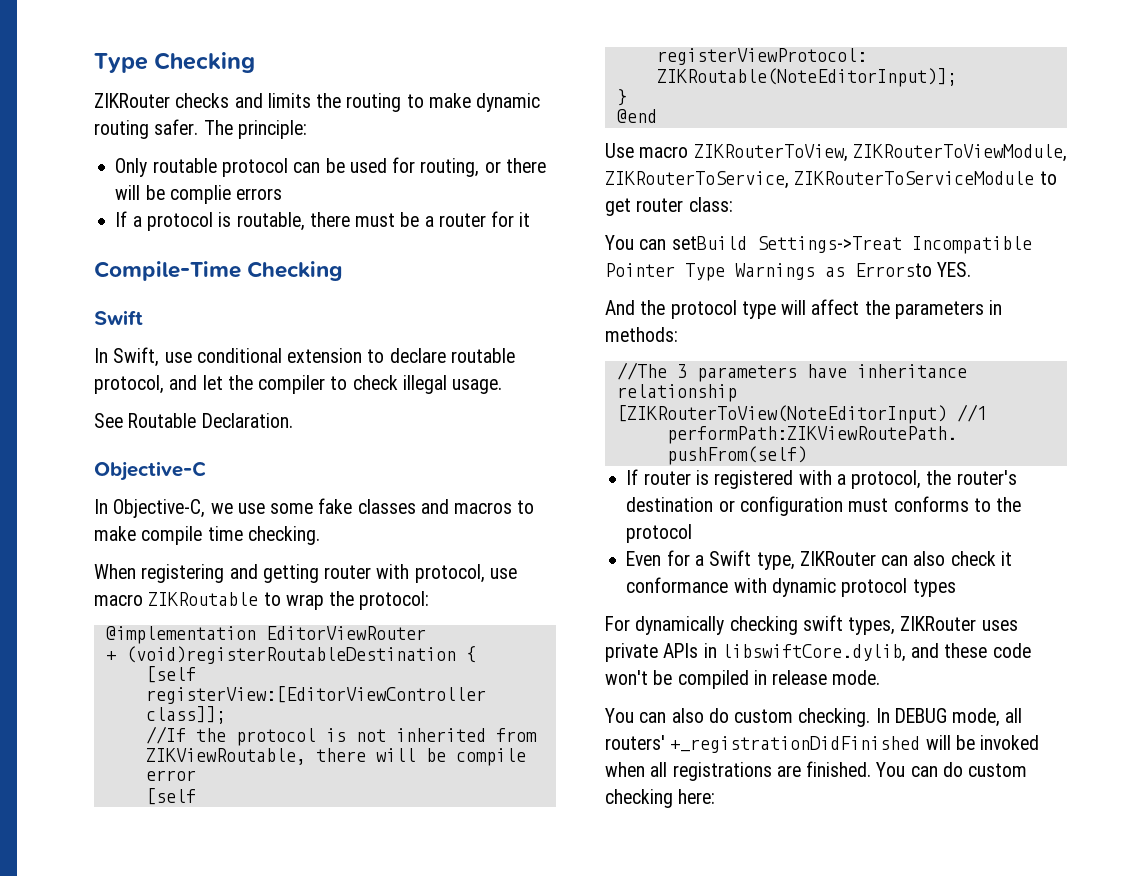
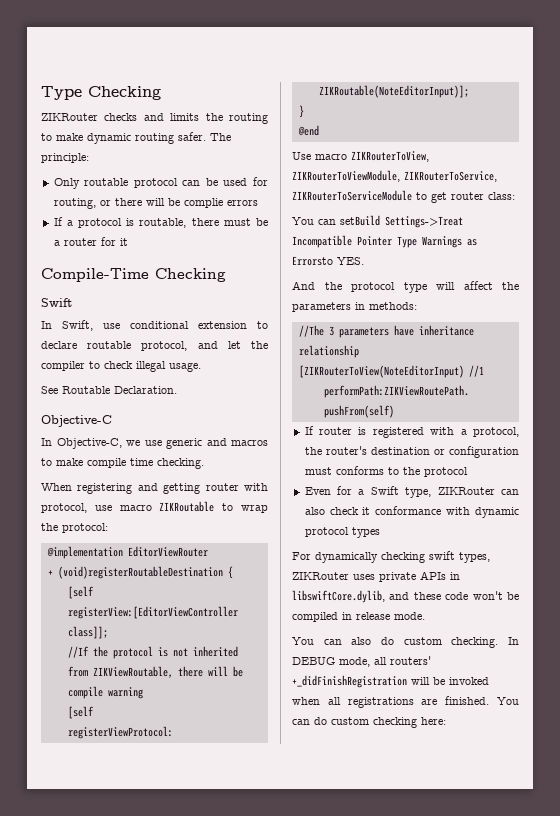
[270,498,416,514] some fake classes -> [166,438,202,449] generic
[145,770,196,781] error -> [107,687,143,699] warning
[670,736,921,753] +_registrationDidFinished -> [292,675,407,688] +_didFinishRegistration

